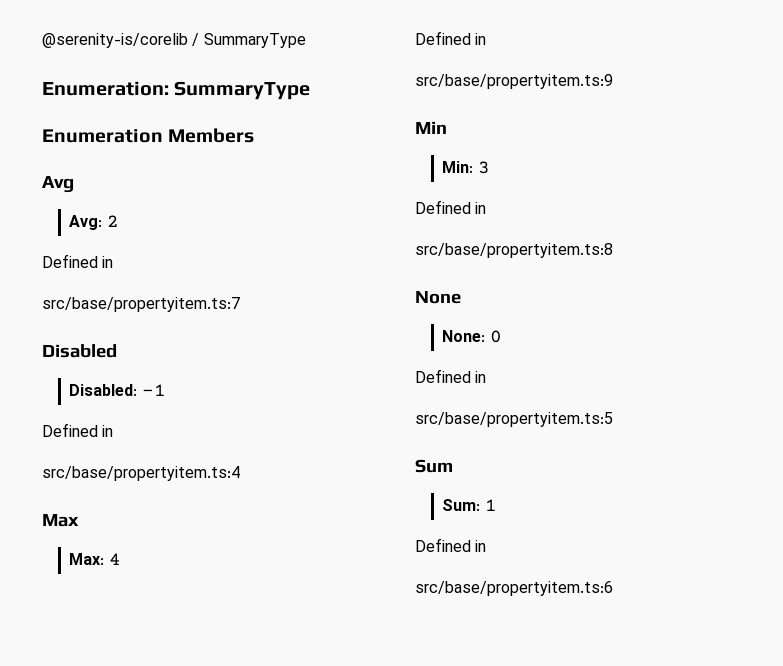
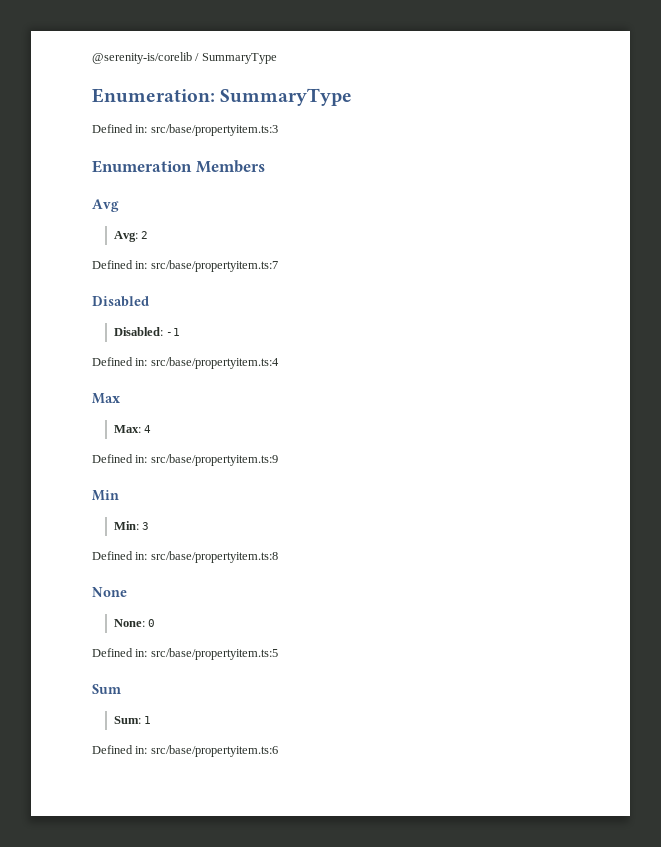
(311, 90) none -> [92,124,278,136] // Defined in: src/base/propertyitem.ts:3
[102,256,114,268] in // -> [135,261,148,269] in:
[102,425,114,437] in // -> [135,358,148,366] in:
[475,33,487,45] in // -> [135,455,148,463] in:
[475,202,487,214] in // -> [135,552,148,560] in:
[475,371,487,383] in // -> [135,649,148,657] in:
[475,540,487,552] in // -> [135,746,148,754] in:

